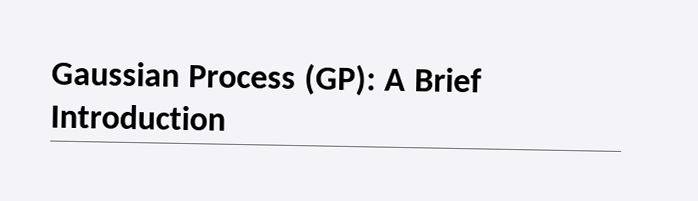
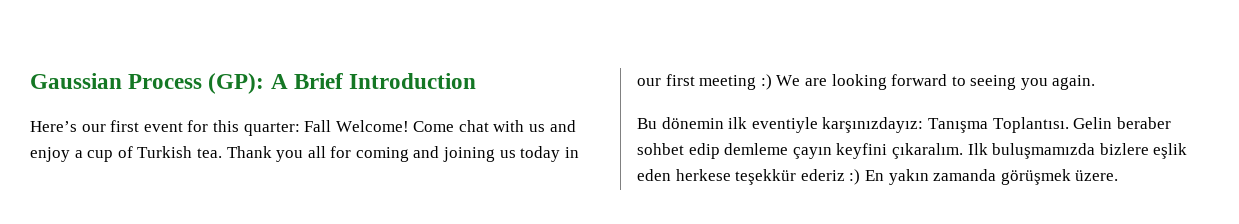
(226, 117) none -> [30,120,576,136] [30,146,579,162] [637,74,1096,90] [637,117,1171,133] [637,143,1188,159] [637,169,1119,185] // Here’s our first event for this quarter: Fall Welcome! Come chat with us and enjoy a cup of Turkish tea. Thank you all for coming and joining us today in our first meeting :) We are looking forward to seeing you again. // Bu dönemin ilk eventiyle karşınızdayız: Tanışma Toplantısı. Gelin beraber sohbet edip demleme çayın keyfini çıkaralım. Ilk buluşmamızda bizlere eşlik eden herkese teşekkür ederiz :) En yakın zamanda görüşmek üzere.

